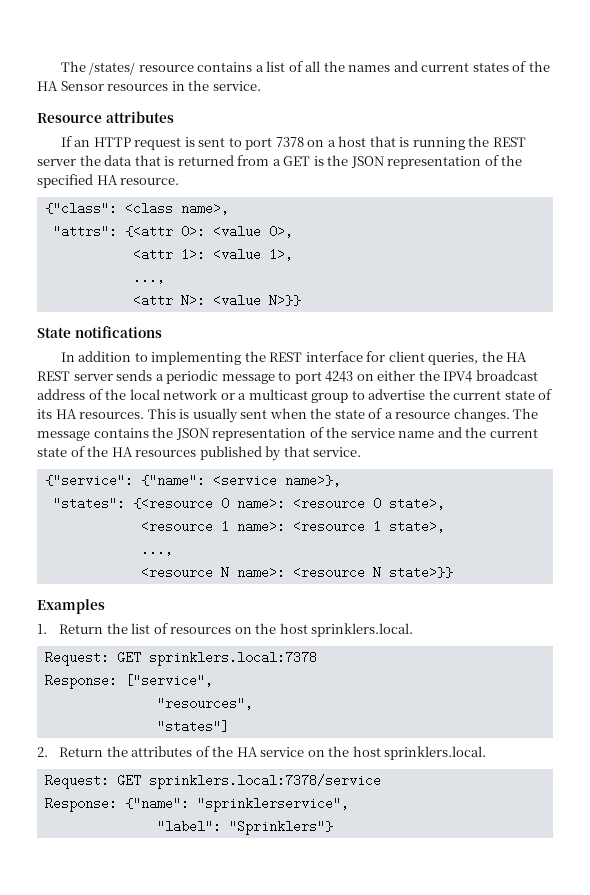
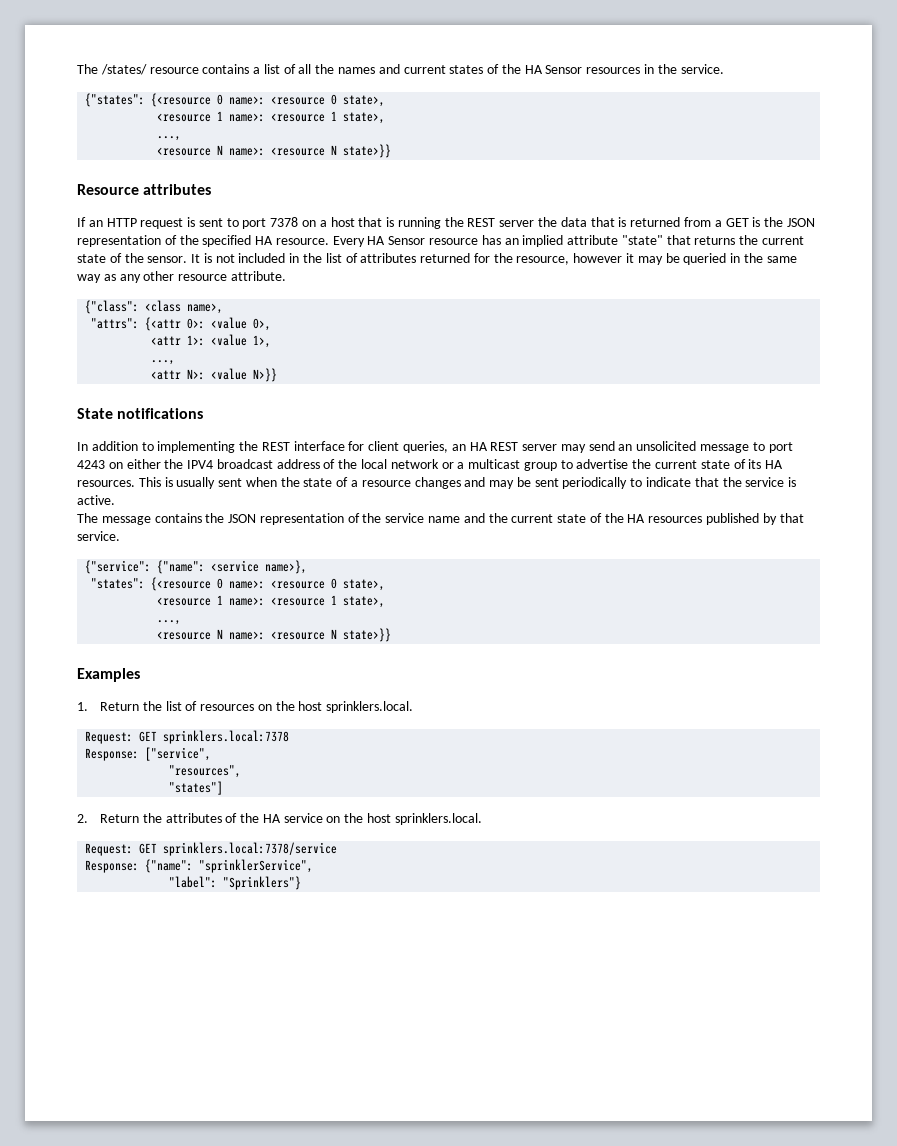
(261, 86) none -> [85,93,386,107] [157,111,386,124] [157,136,182,141] [157,144,392,158] // {"states": {<resource 0 name>: <resource 0 state>, // <resource 1 name>: <resource 1 state>, // ..., // <resource N name>: <resource N state>}}
(180, 181) none -> [332,235,805,247] [77,253,797,265] [77,271,286,283] Every HA Sensor resource has an implied attribute "state" that returns the current state of the sensor. It is not included in the list of attributes returned for the resource, however it may be queried in the same way as any other resource attribute.
[481,351,503,362] the -> [451,444,466,451] an
[116,370,219,384] sends a periodic -> [560,441,697,453] may send an unsolicited
[453,408,510,422] changes. -> [414,477,797,489] [77,495,115,505] changes and may be sent periodically to indicate that the service is active. //
[196,797,349,812] "sprinklerservice", -> [199,859,314,873] "sprinklerService",

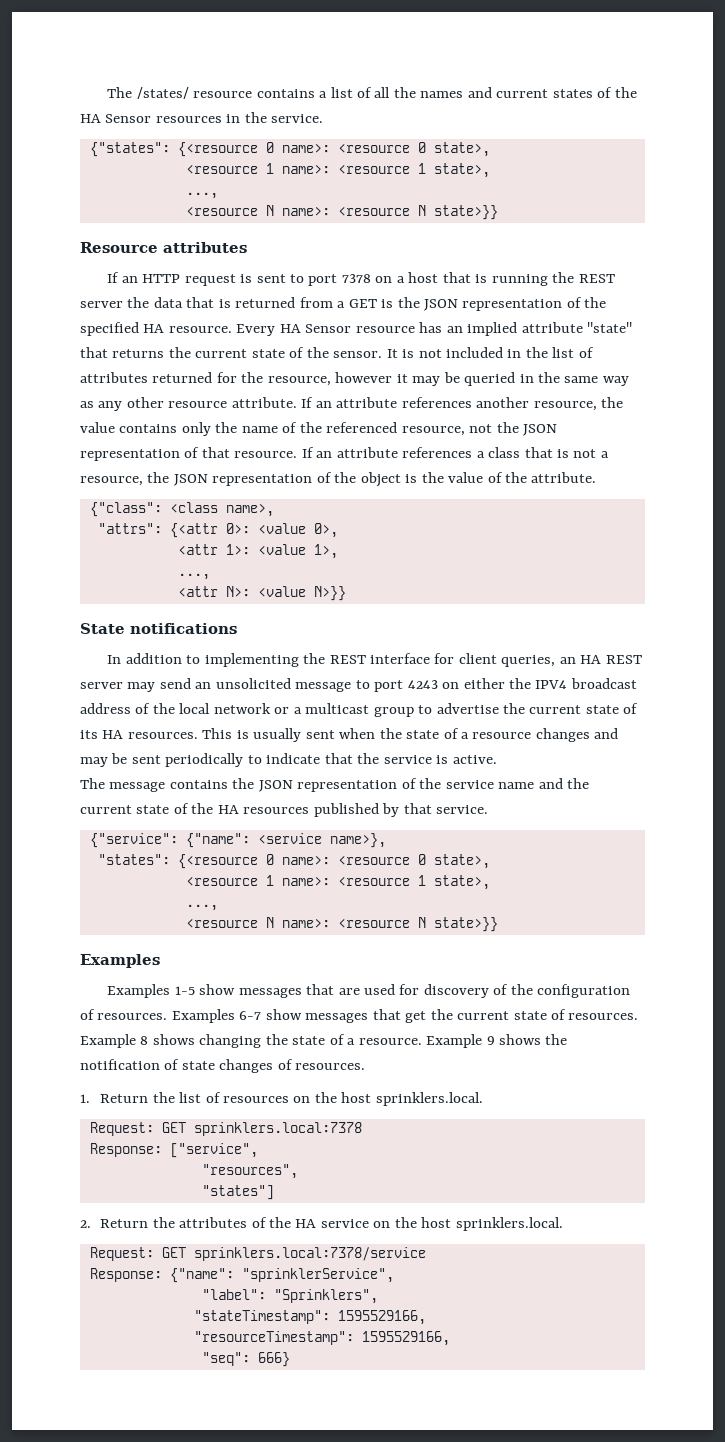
(286, 276) none -> [301,397,624,411] [80,422,558,436] [80,447,609,461] [80,472,597,487] If an attribute references another resource, the value contains only the name of the referenced resource, not the JSON representation of that resource. If an attribute references a class that is not a resource, the JSON representation of the object is the value of the attribute.
(140, 675) none -> [107,984,631,998] [80,1009,639,1023] [80,1034,568,1048] [80,1059,366,1073] // Examples 1-5 show messages that are used for discovery of the configuration of resources. Examples 6-7 show messages that get the current state of resources. Example 8 shows changing the state of a resource. Example 9 shows the notification of state changes of resources.
[223,876,302,890] "Sprinklers"} -> [273,1289,378,1304] [193,1310,426,1325] [193,1331,450,1346] [201,1352,290,1367] "Sprinklers", // "stateTimestamp": 1595529166, // "resourceTimestamp": 1595529166, // "seq": 666}

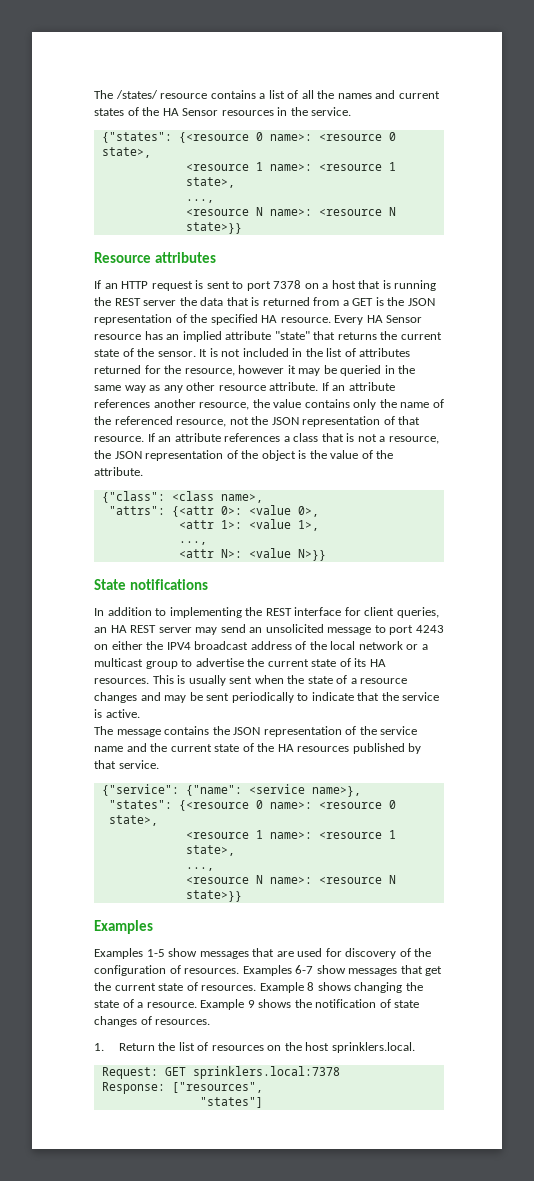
[169,1143,258,1158] [201,1164,298,1179] ["service", // "resources", -> [171,1082,263,1093] ["resources",
[80,1217,563,1231] [89,1247,426,1261] [89,1268,394,1283] [201,1289,378,1304] [193,1310,426,1325] [193,1331,450,1346] [201,1352,290,1367] // 2. Return the attributes of the HA service on the host sprinklers.local. // Request: GET sprinklers.local:7378/service // Response: {"name": "sprinklerService", // "label": "Sprinklers", // "stateTimestamp": 1595529166, // "resourceTimestamp": 1595529166, // "seq": 666} -> (263, 1102) none

